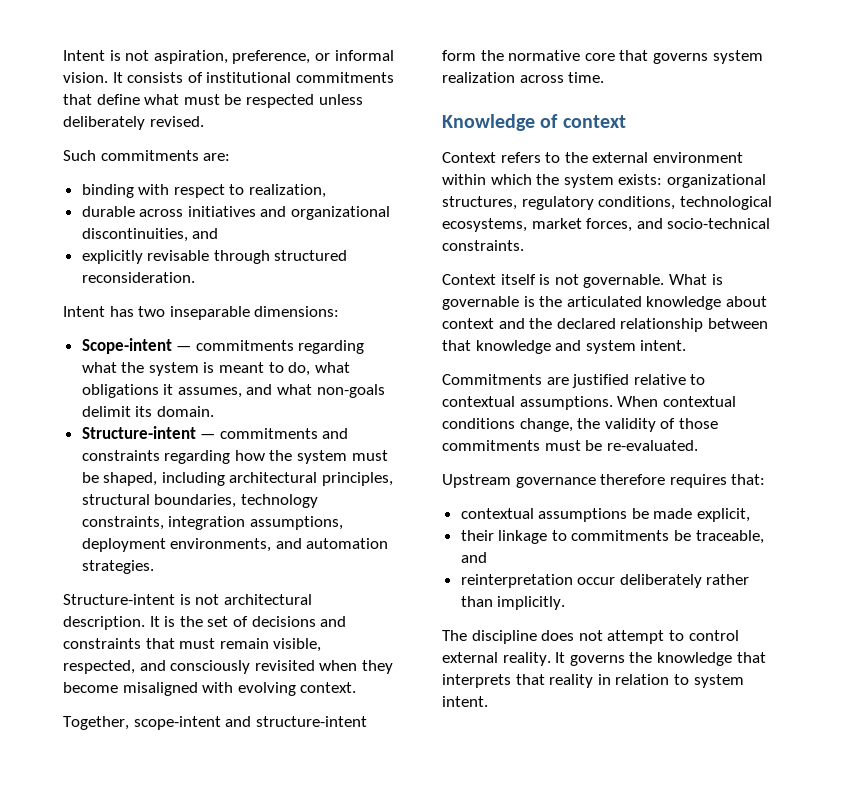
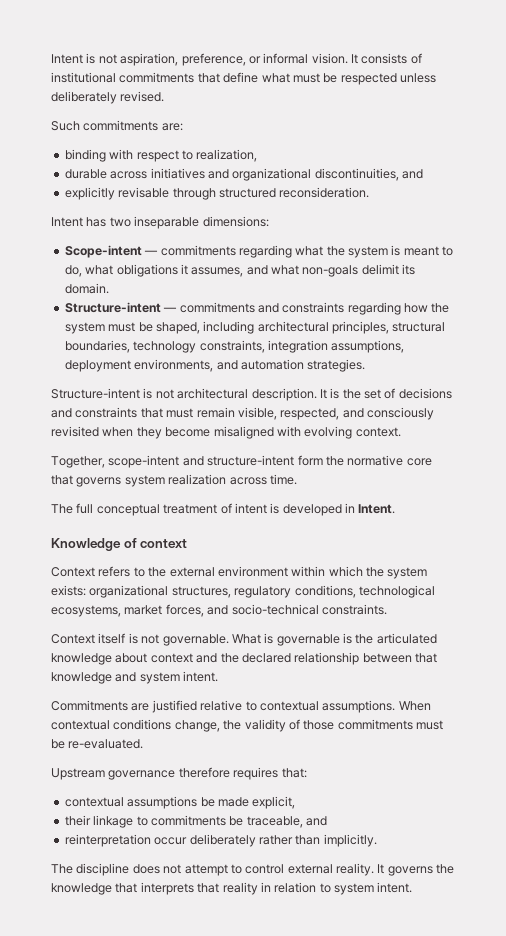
(605, 77) none -> [51,503,396,516] // The full conceptual treatment of intent is developed in Intent.

